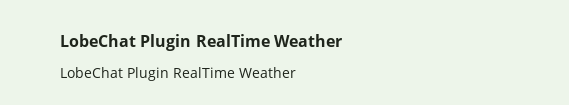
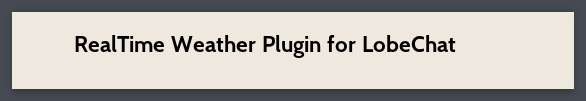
[60,34,342,51] [60,67,296,81] LobeChat Plugin RealTime Weather // LobeChat Plugin RealTime Weather -> [74,35,457,58] RealTime Weather Plugin for LobeChat

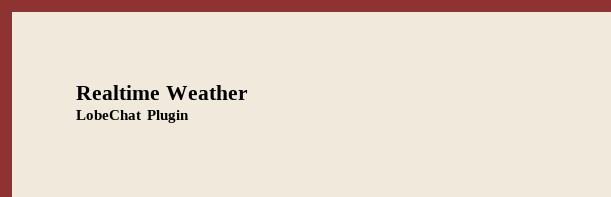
[74,35,165,52] RealTime -> [76,85,160,100] Realtime
[262,35,457,58] Plugin for LobeChat -> [76,110,189,123] // LobeChat Plugin

